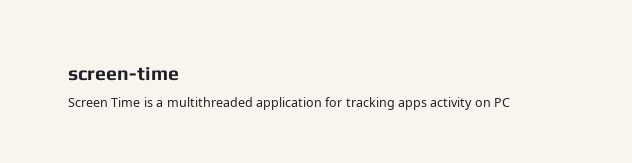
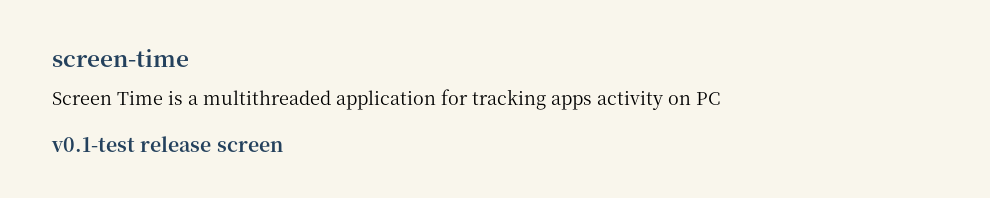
(511, 102) none -> [51,136,283,152] // v0.1-test release screen

